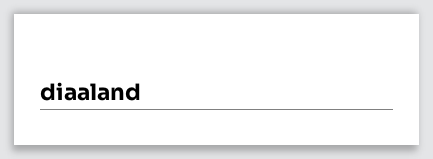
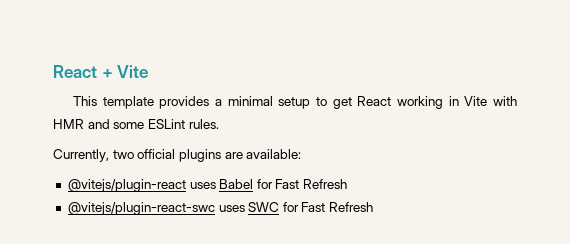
[40,82,141,101] diaaland -> [53,65,149,78] [73,96,517,109] [53,119,219,129] [53,149,302,162] [67,179,348,192] [67,202,374,215] React + Vite // This template provides a minimal setup to get React working in Vite with HMR and some ESLint rules. // Currently, two official plugins are available: // @vitejs/plugin-react uses Babel for Fast Refresh // @vitejs/plugin-react-swc uses SWC for Fast Refresh

